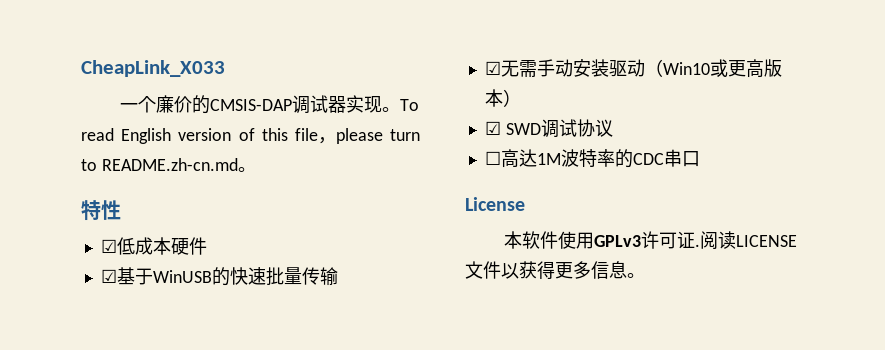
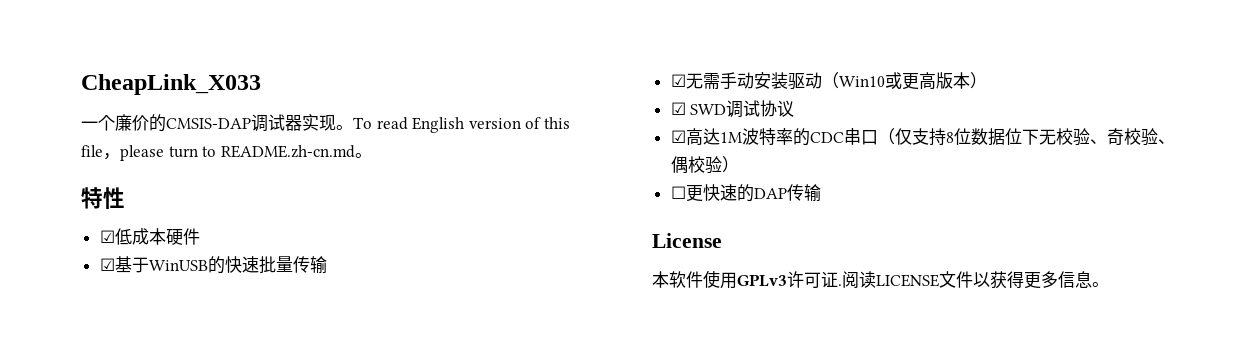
[484,151,501,165] ☐ -> [670,130,686,143] ☑
(700, 159) none -> [877,128,1175,146] [670,156,739,174] [670,184,821,202] （仅支持8位数据位下无校验、奇校验、偶校验） // ☐更快速的DAP传输

